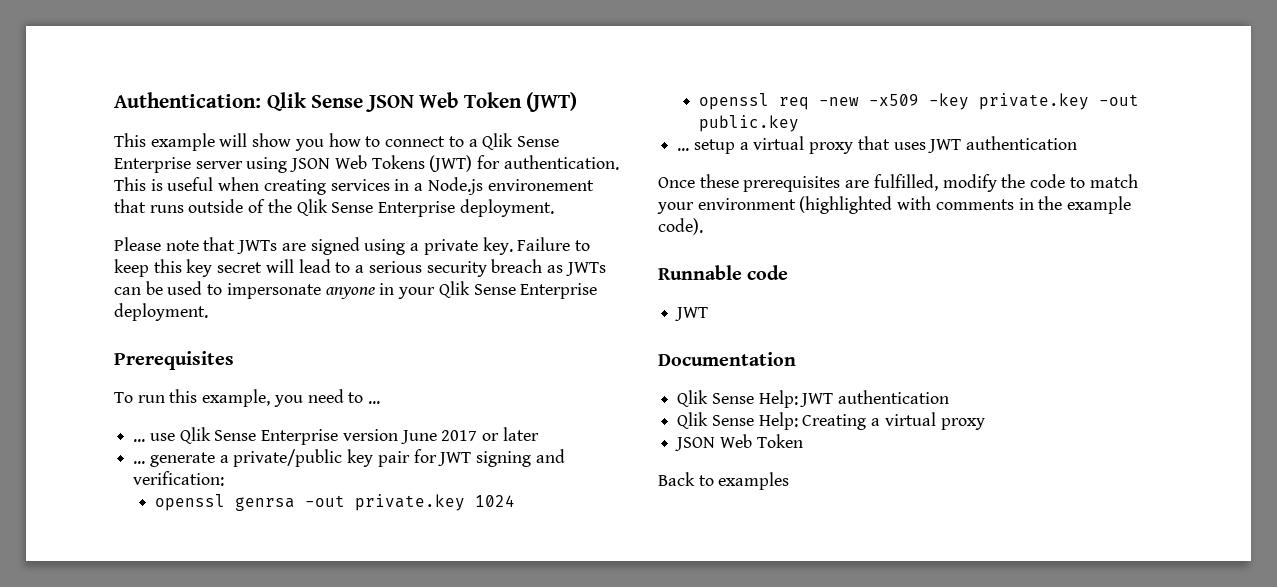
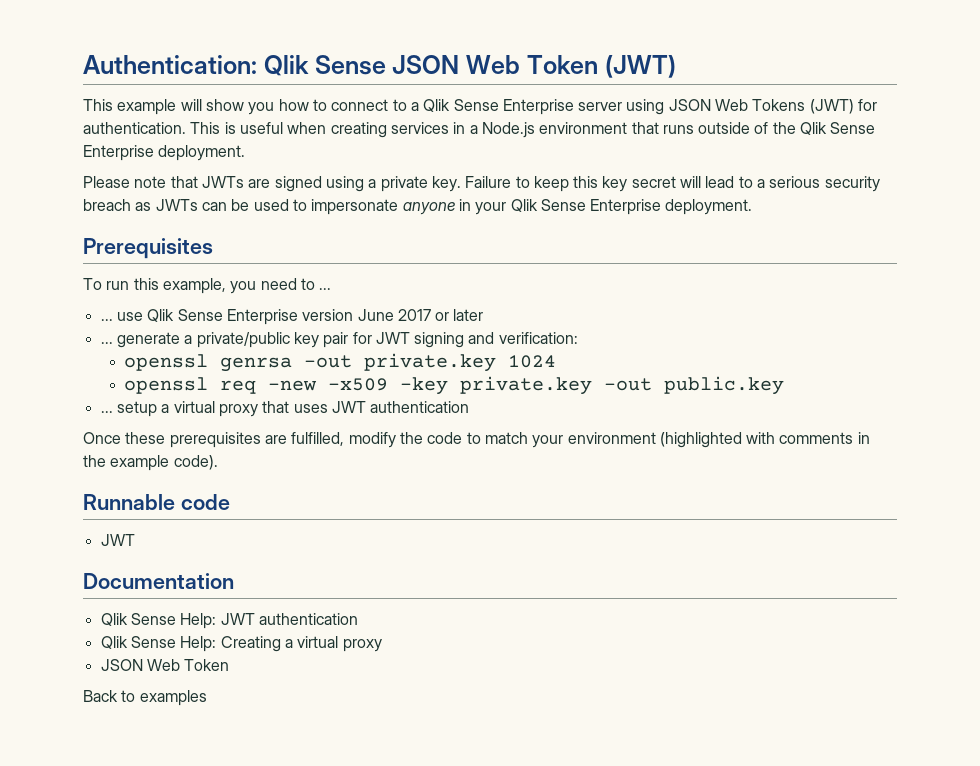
[487,179,594,191] environement -> [539,122,628,134] environment

